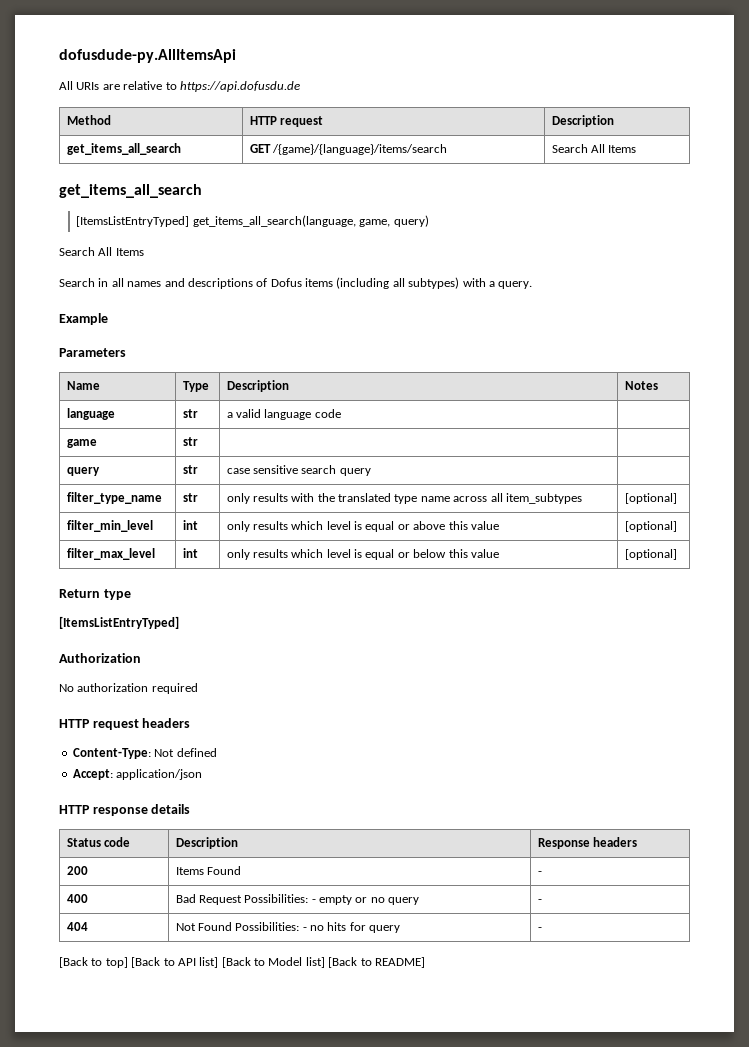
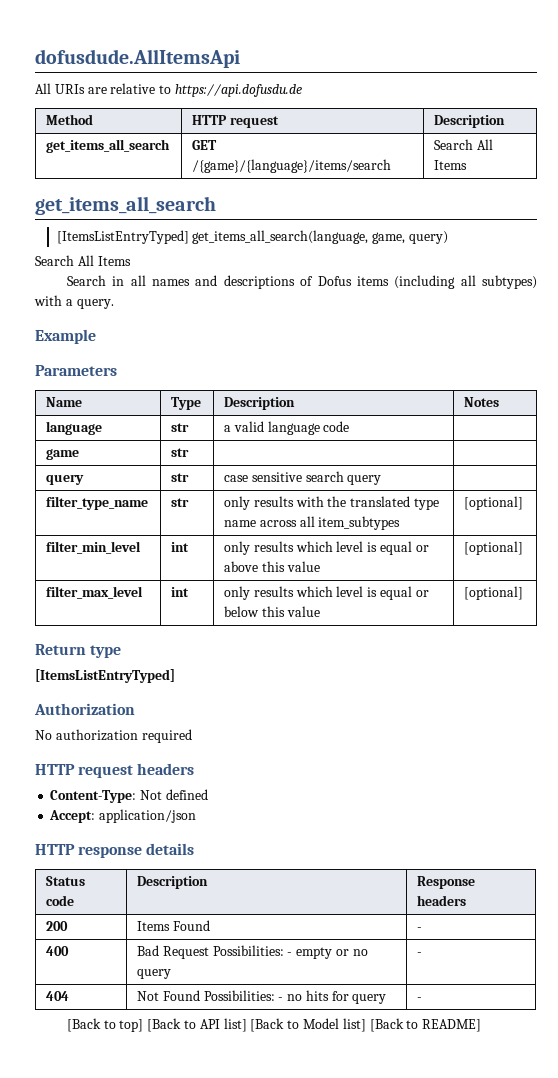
[59,49,236,63] dofusdude-py.AllItemsApi -> [35,49,240,68] dofusdude.AllItemsApi

